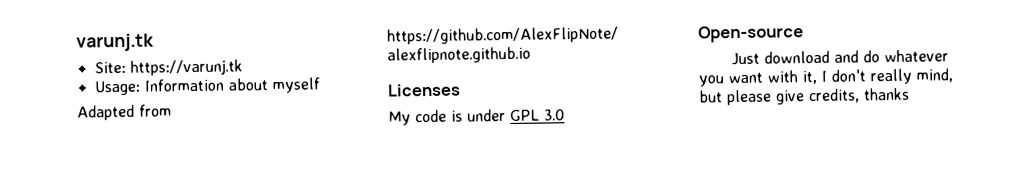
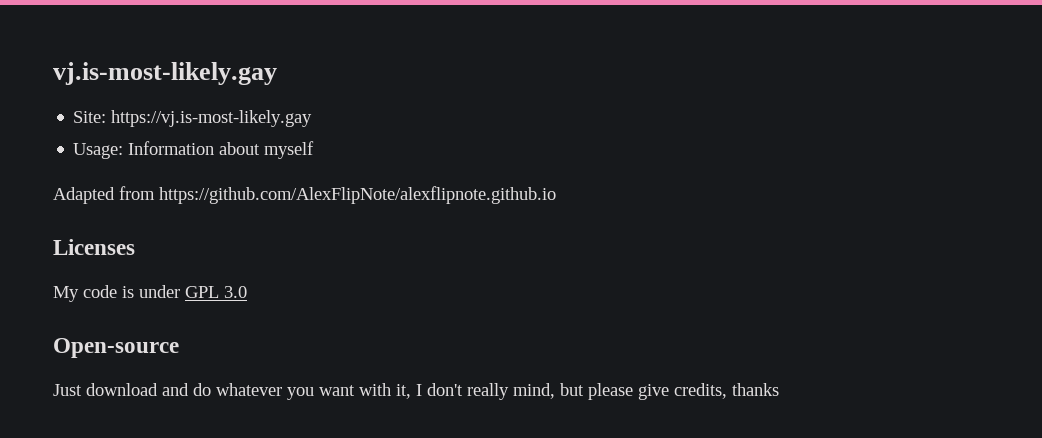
[76,33,154,52] varunj.tk -> [53,62,277,85] vj.is-most-likely.gay
[129,59,243,76] https://varunj.tk -> [111,110,313,127] https://vj.is-most-likely.gay

